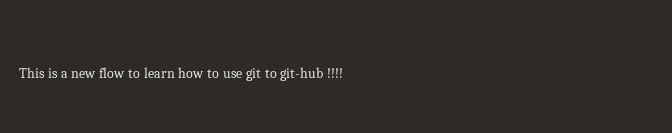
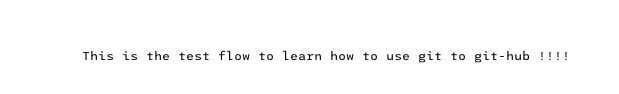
[60,71,97,78] a new -> [146,50,211,61] the test

